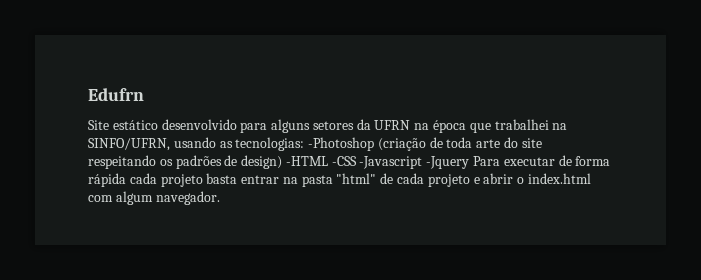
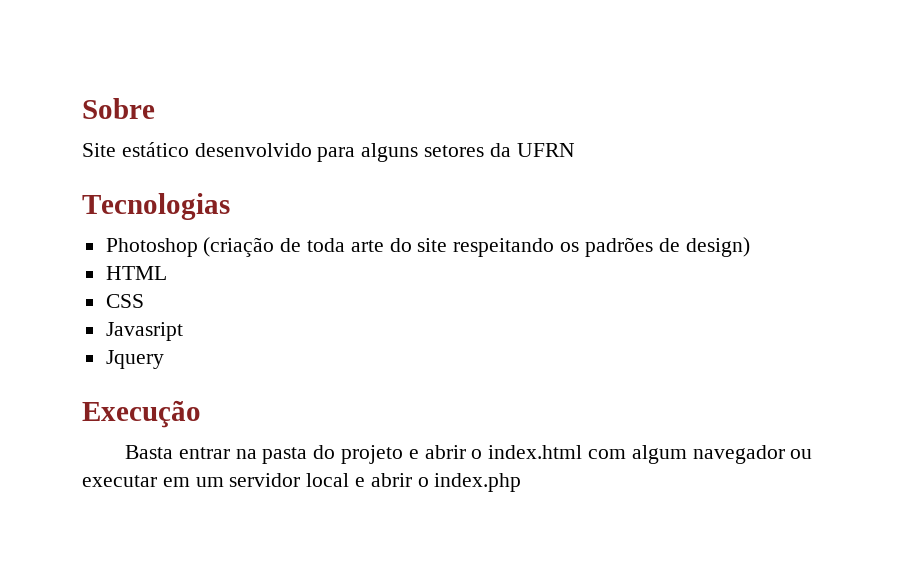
[88,88,144,101] Edufrn -> [82,98,155,119] Sobre
[414,119,568,133] [88,137,375,151] na época que trabalhei na SINFO/UFRN, usando as tecnologias: -Photoshop -> [82,193,230,220] [105,238,198,257] // Tecnologias // Photoshop
[285,155,611,169] [88,173,425,187] -HTML -CSS -Javascript -Jquery Para executar de forma rápida cada projeto basta entrar na pasta "html" de cada -> [105,266,167,280] [105,294,144,308] [105,322,183,341] [105,350,164,369] [82,400,201,428] [124,445,336,464] // HTML // CSS // Javasript // Jquery // Execução // Basta entrar na pasta do
[155,191,220,205] navegador. -> [692,445,813,464] [82,473,522,492] navegador ou executar em um servidor local e abrir o index.php

